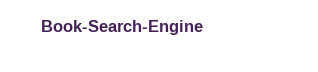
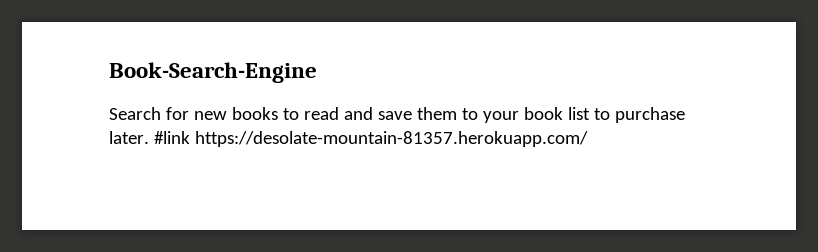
(203, 27) none -> [109,107,685,123] [109,131,588,147] // Search for new books to read and save them to your book list to purchase later. #link https://desolate-mountain-81357.herokuapp.com/

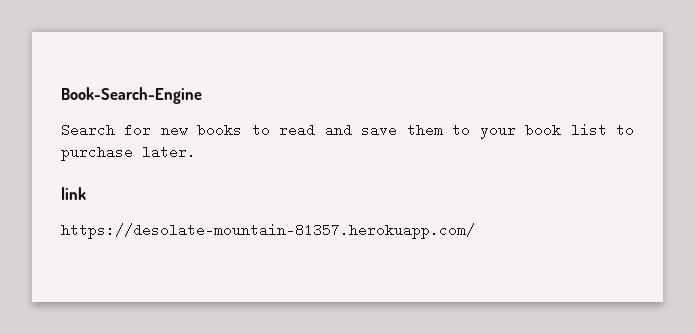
[153,131,190,144] #link -> [61,187,86,200] // link //

